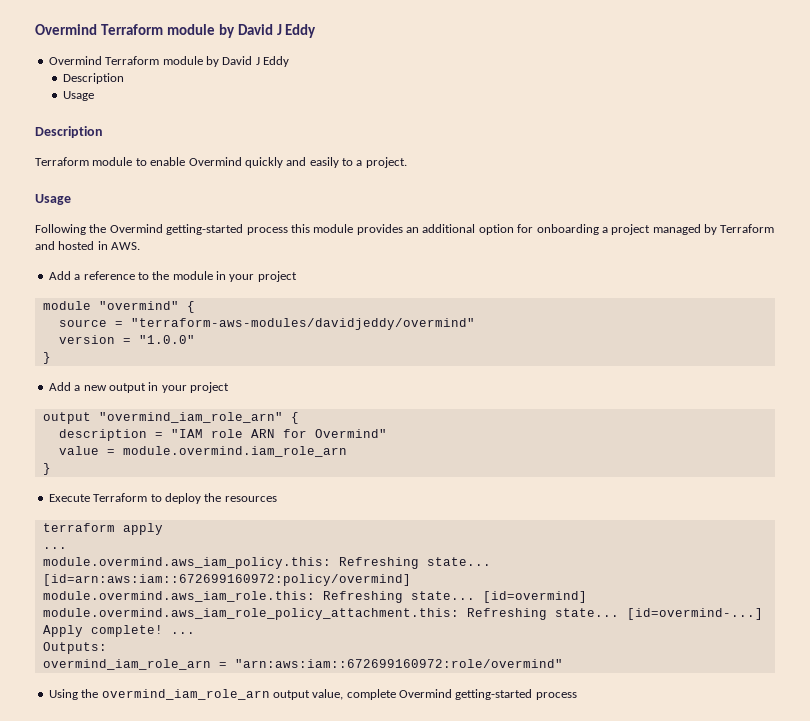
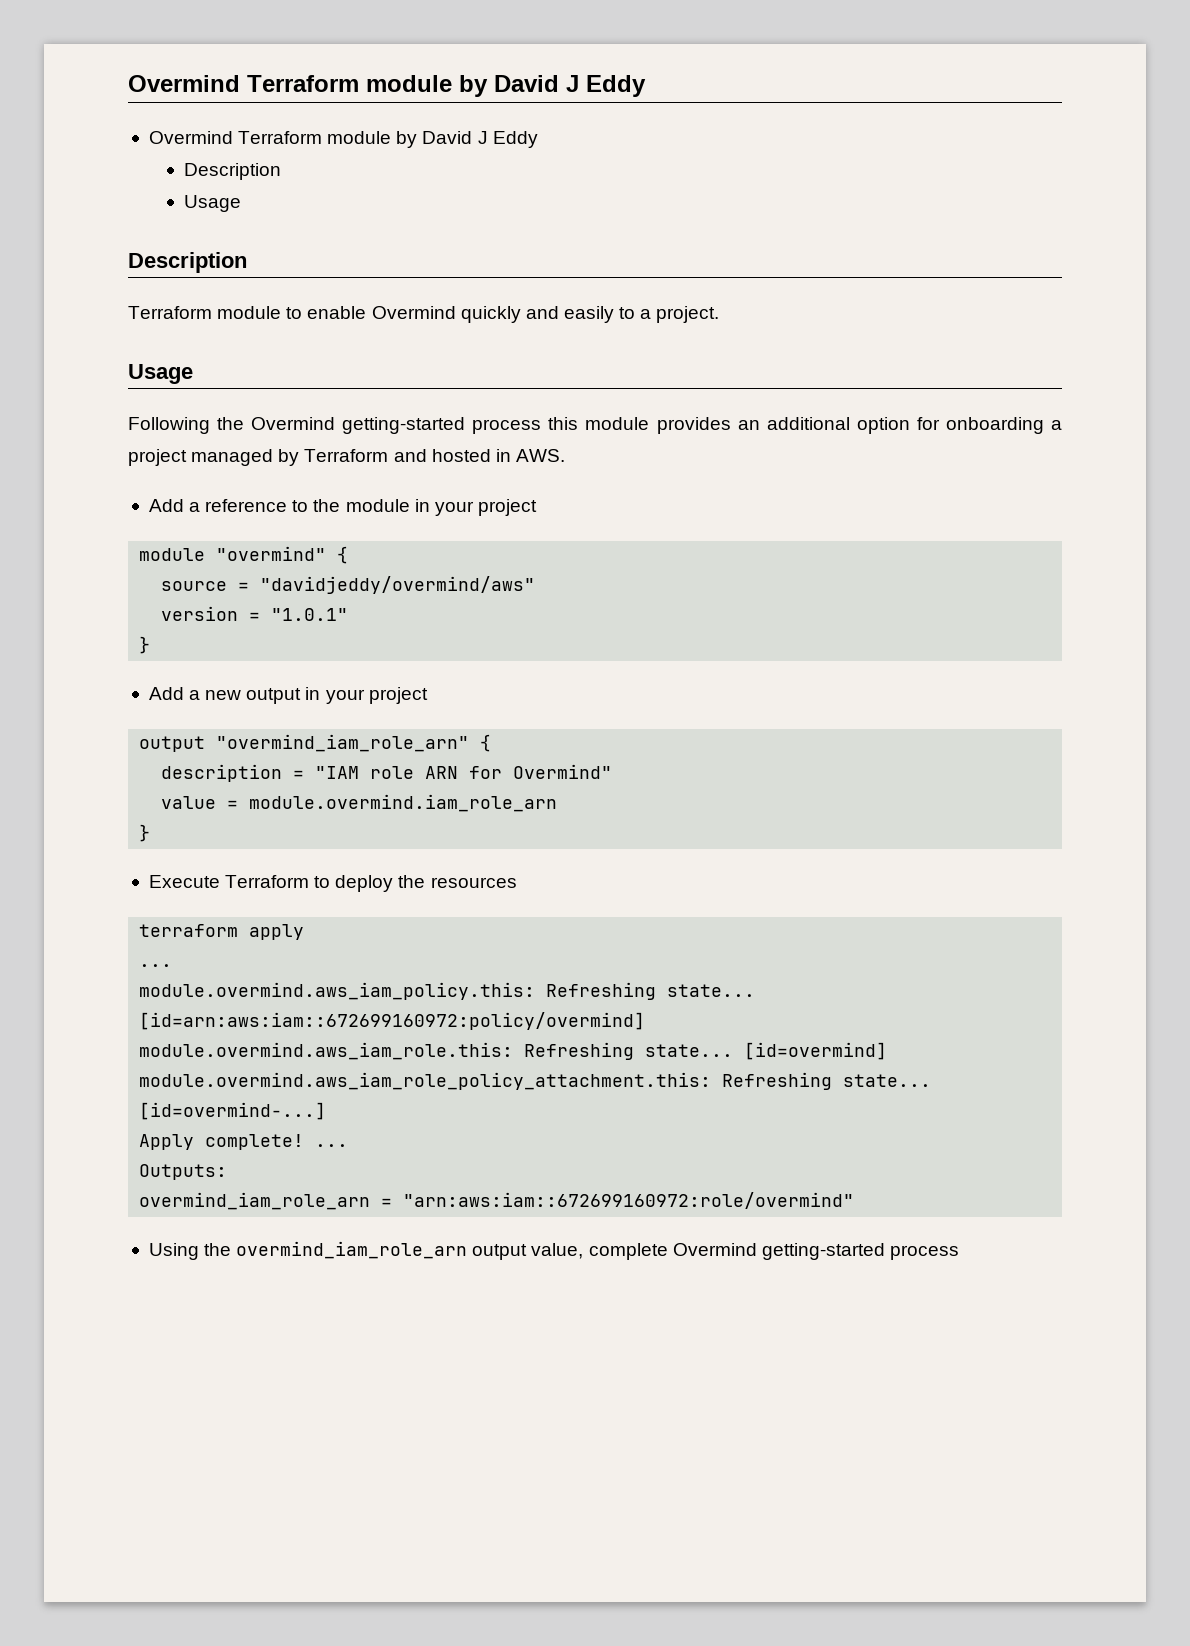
[130,318,475,330] "terraform-aws-modules/davidjeddy/overmind" -> [260,576,536,594] "davidjeddy/overmind/aws"
[138,335,195,344] "1.0.0" -> [271,608,349,621] "1.0.1"

